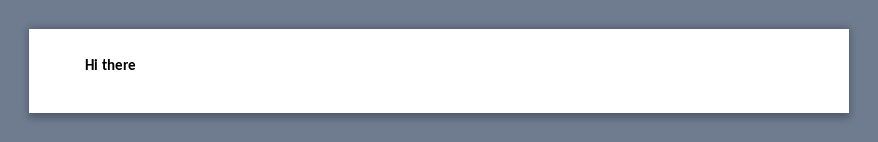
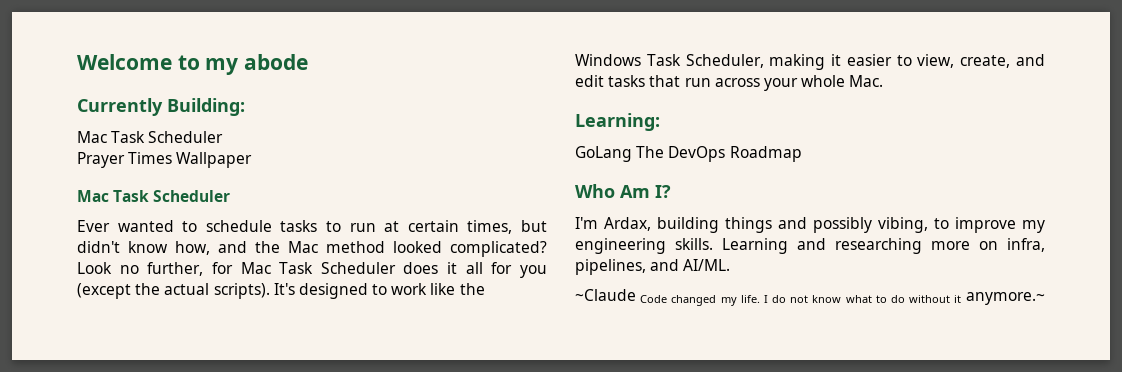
[85,59,136,70] Hi there -> [77,54,309,75] [77,98,245,116] [77,131,224,143] [77,152,253,168] [77,190,231,202] [77,220,548,234] [77,241,547,257] [77,262,547,278] [77,283,485,299] [575,54,1045,70] [575,75,884,91] [575,113,660,131] [575,146,802,162] [575,184,671,198] [575,217,1045,233] [575,238,1045,254] [575,259,731,275] [575,289,1045,306] Welcome to my abode // Currently Building: // Mac Task Scheduler // Prayer Times Wallpaper // Mac Task Scheduler // Ever wanted to schedule tasks to run at certain times, but didn't know how, and the Mac method looked complicated? Look no further, for Mac Task Scheduler does it all for you (except the actual scripts). It's designed to work like the Windows Task Scheduler, making it easier to view, create, and edit tasks that run across your whole Mac. // Learning: // GoLang The DevOps Roadmap // Who Am I? // I'm Ardax, building things and possibly vibing, to improve my engineering skills. Learning and researching more on infra, pipelines, and AI/ML. // ~Claude Code changed my life. I do not know what to do without it anymore.~

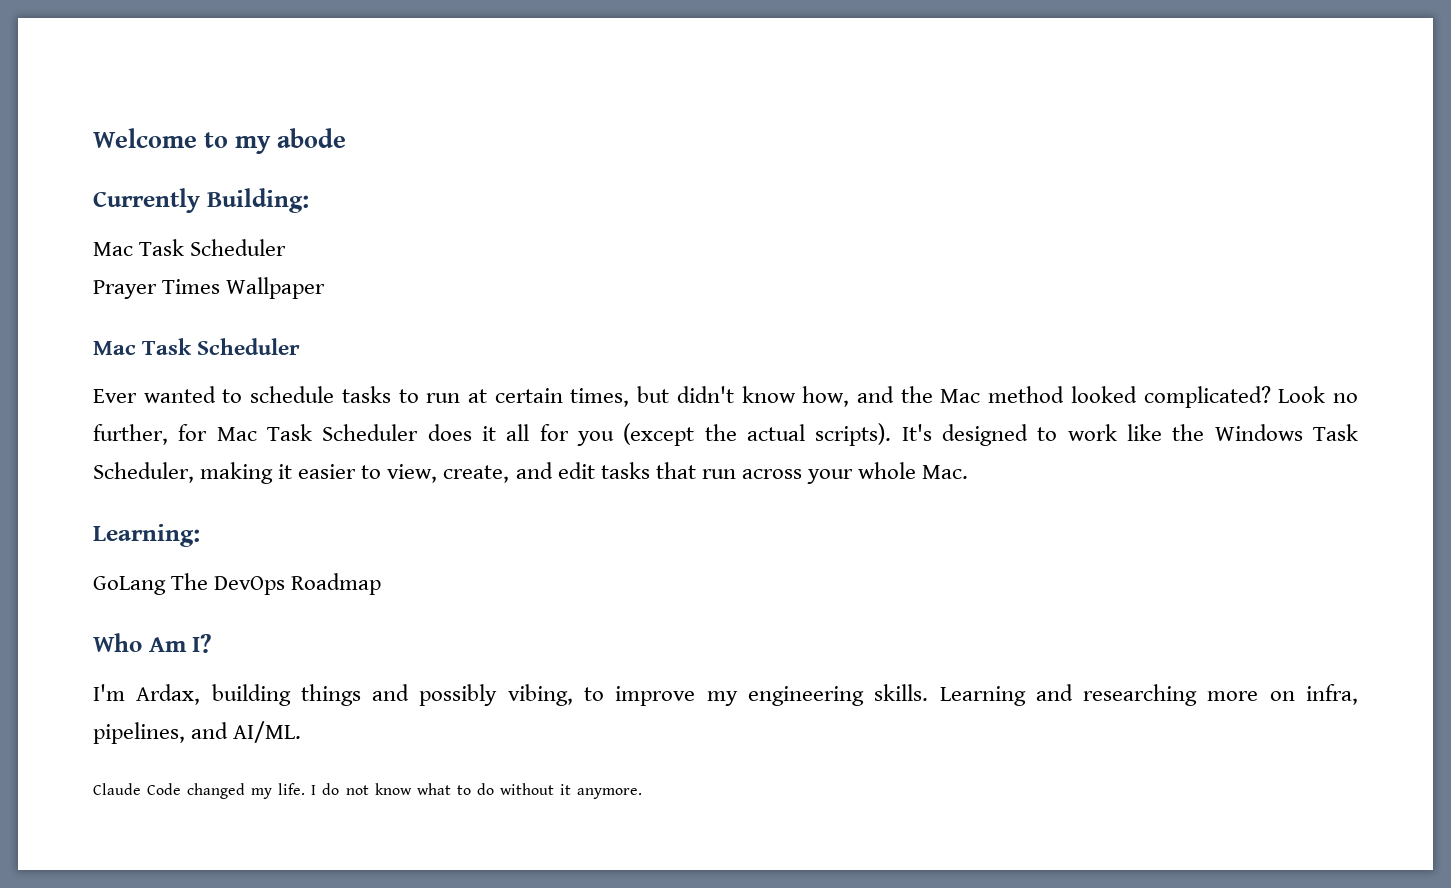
[575,289,636,301] ~Claude -> [93,783,141,795] Claude
[965,292,1045,305] anymore.~ -> [577,788,643,799] anymore.

